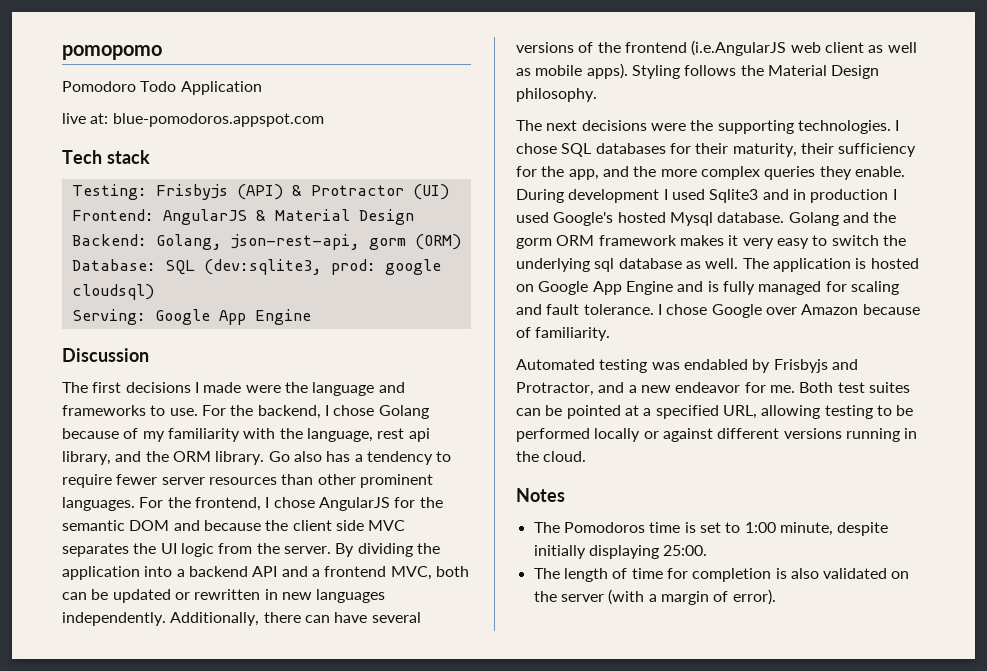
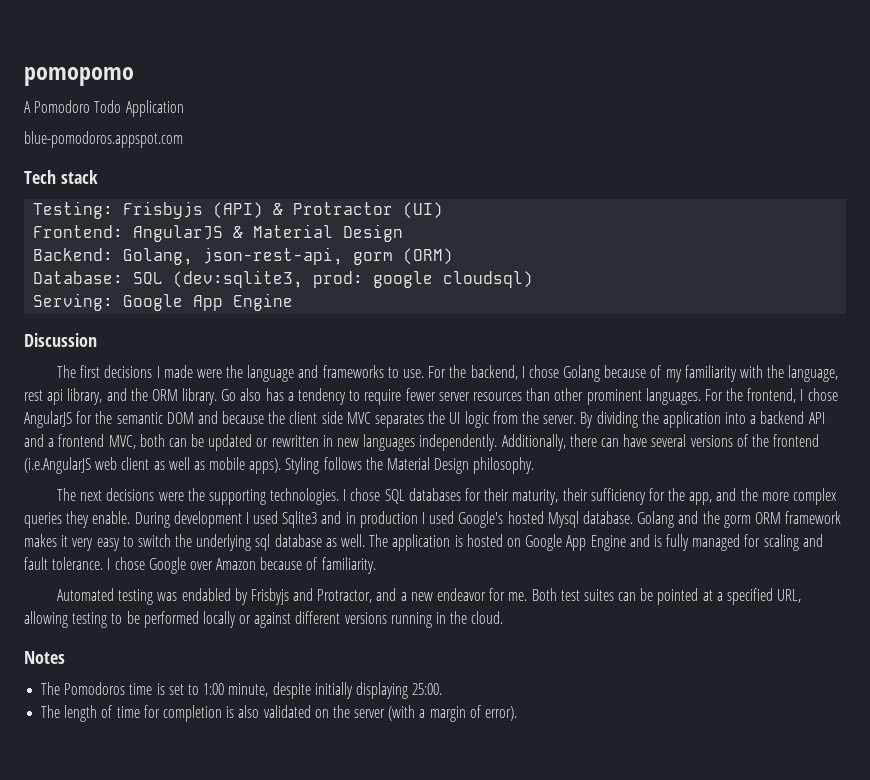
(162, 52) none -> [24,101,31,113] A
[62,113,109,124] live at: -> (184, 108) none

